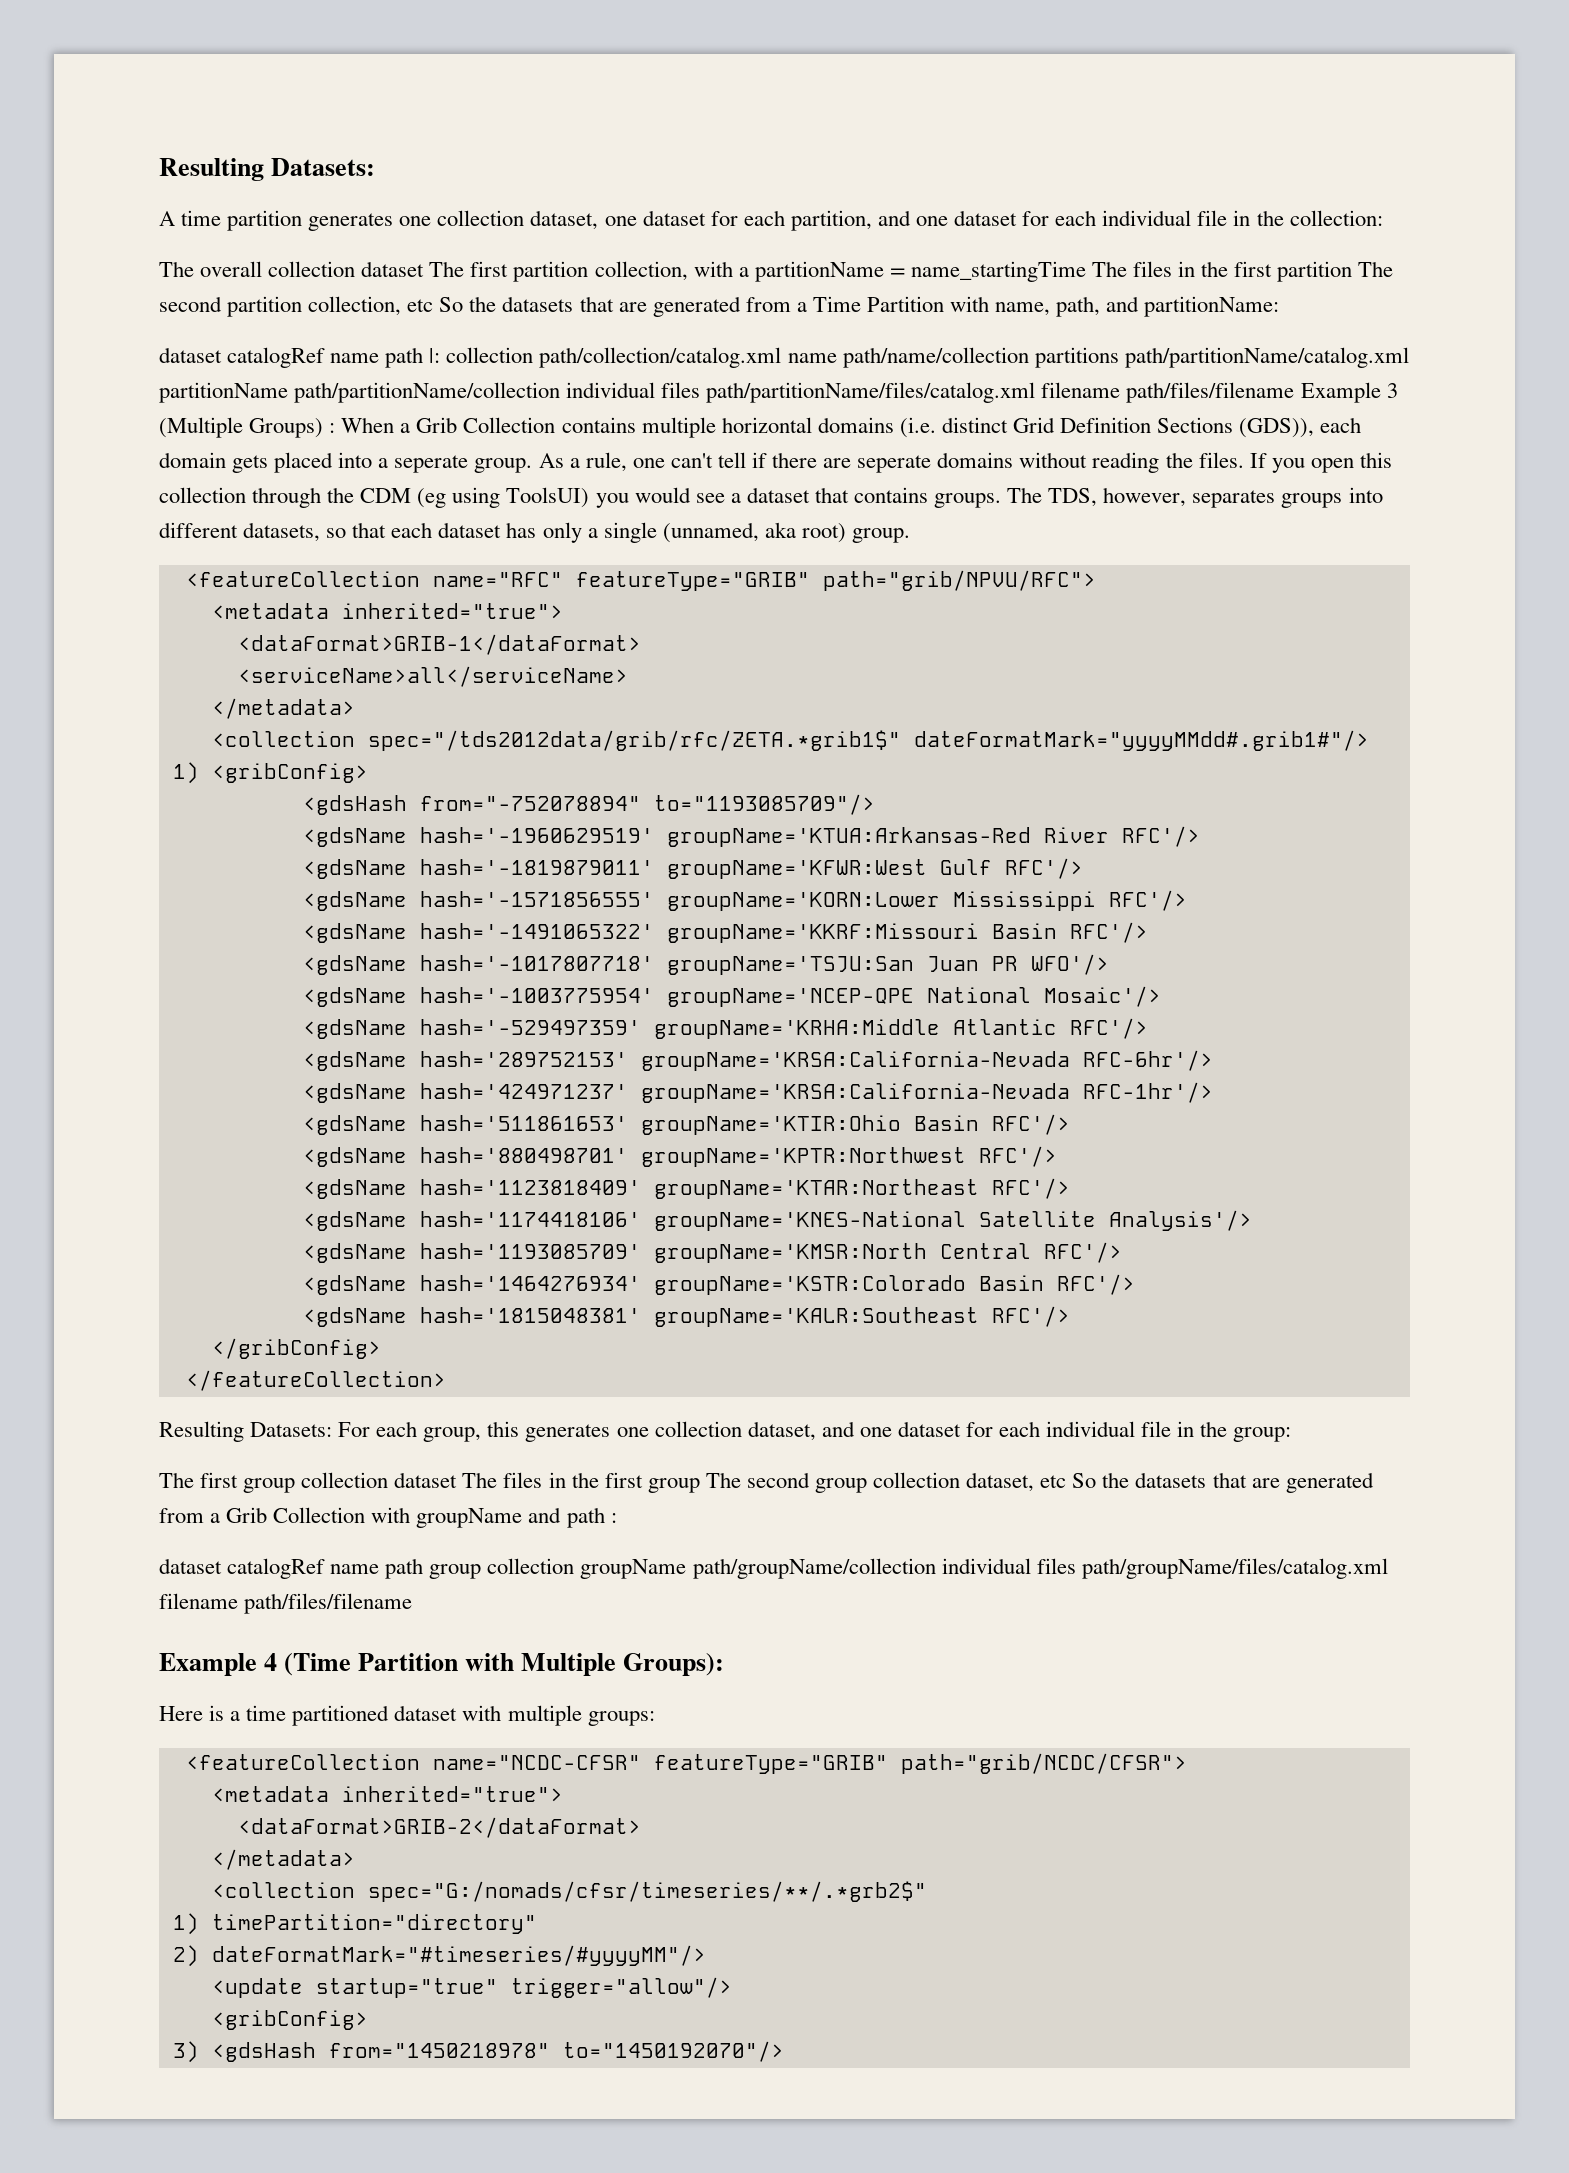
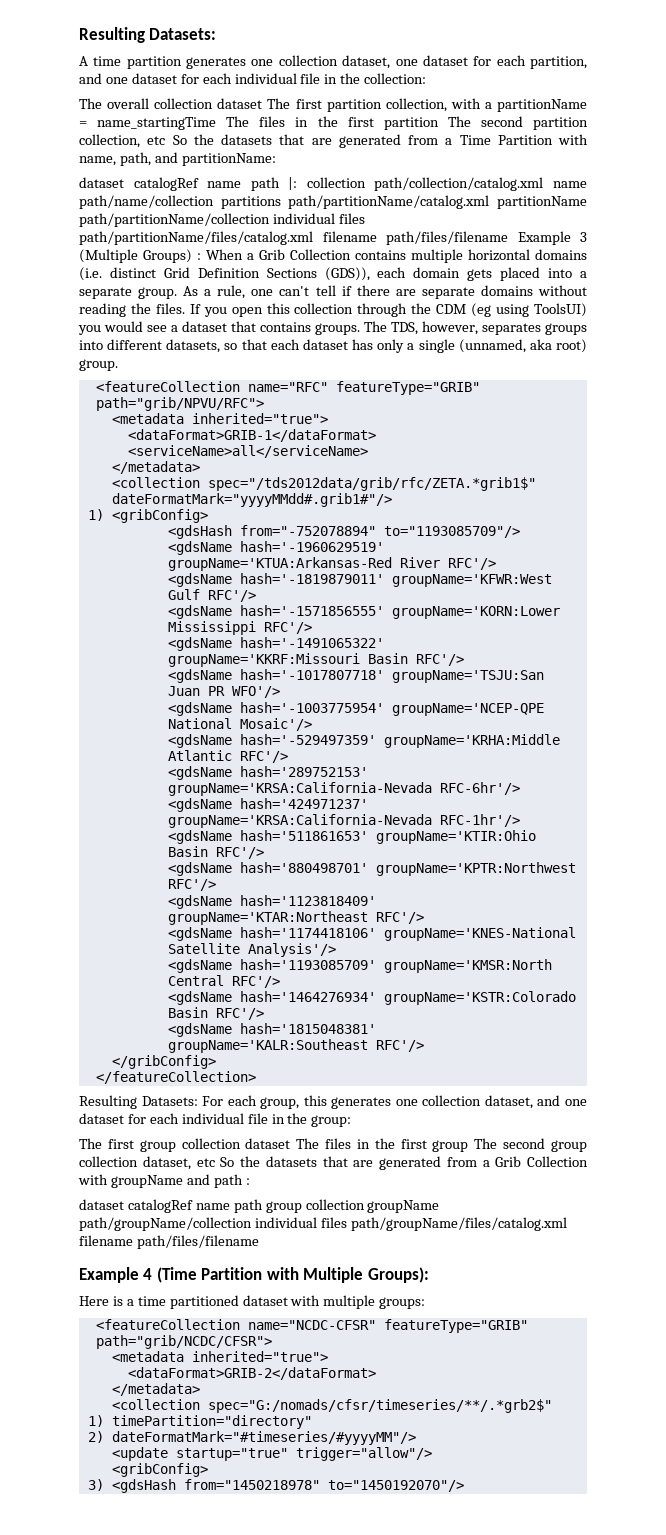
[394,455,469,473] seperate -> [79,287,132,299] separate
[857,455,932,473] seperate -> [421,287,475,299] separate

